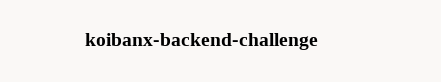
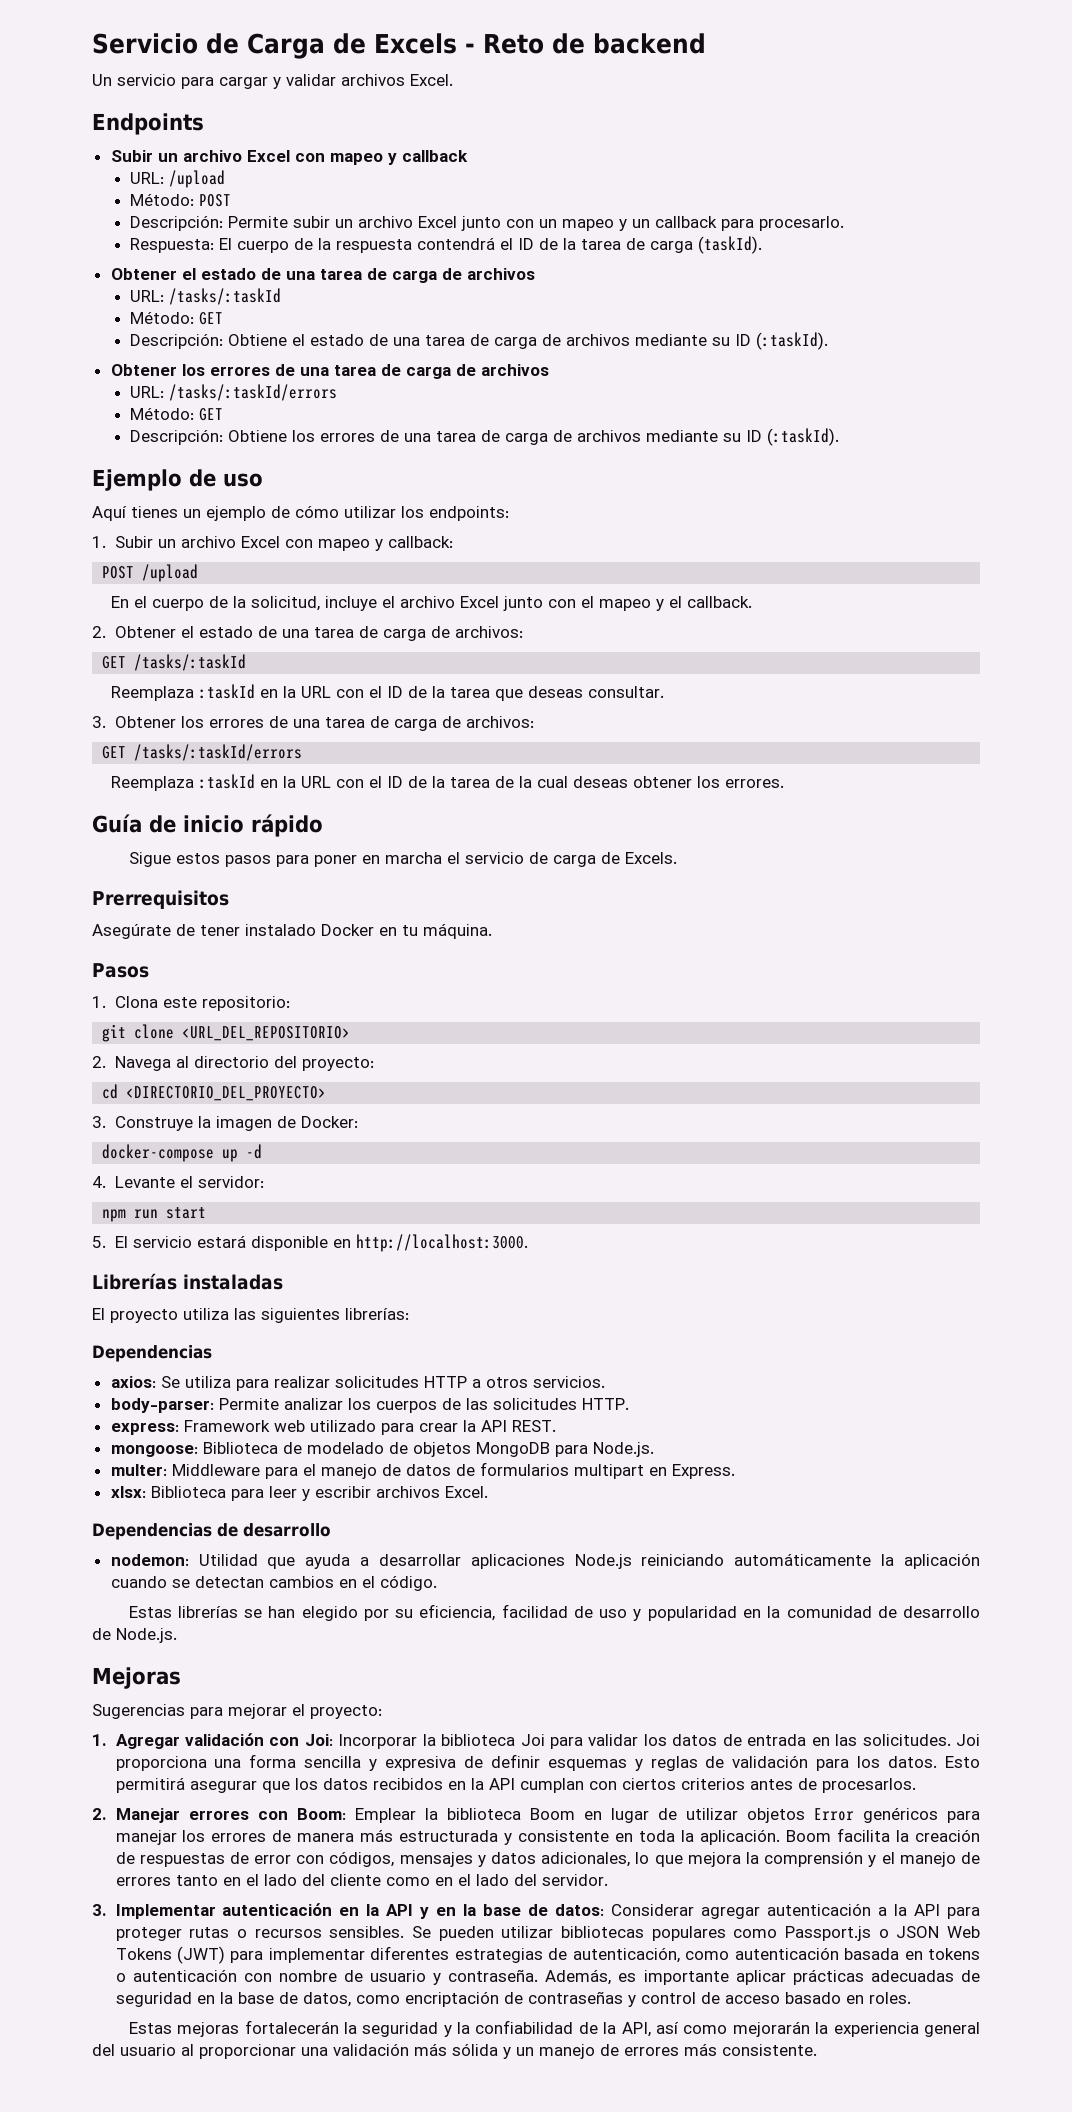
[85,33,318,50] koibanx-backend-challenge -> [92,33,706,59] [92,74,453,89] [92,113,204,135] [110,150,468,165] [129,170,225,188] [129,193,231,207] [129,215,844,231] [129,236,762,254] [110,268,535,283] [129,288,281,305] [129,311,223,325] [129,332,828,350] [110,364,549,379] [129,384,337,401] [129,407,223,421] [129,428,839,446] [92,469,263,491] [92,505,509,521] [92,536,453,551] [102,564,199,582] [111,596,753,611] [92,626,523,641] [102,654,247,671] [111,684,665,701] [92,716,534,731] [102,744,303,761] [111,774,785,791] [92,814,323,837] [128,852,677,867] [92,890,229,909] [92,923,492,939] [92,963,149,978] [92,996,290,1011] [102,1024,351,1042] [92,1056,374,1071] [102,1084,327,1101] [92,1116,358,1131] [102,1144,263,1162] [92,1176,264,1188] [102,1207,207,1222] [92,1234,528,1252] [92,1273,283,1290] [92,1308,409,1323] [92,1345,212,1362] [110,1376,605,1391] [110,1398,629,1413] [110,1420,556,1435] [110,1442,654,1457] [110,1462,735,1479] [110,1486,488,1501] [92,1523,331,1540] [110,1553,980,1569] [110,1575,437,1591] [128,1604,980,1621] [92,1628,177,1643] [92,1667,181,1689] [92,1704,382,1719] [92,1733,981,1749] [115,1754,980,1771] [115,1777,916,1793] [92,1807,980,1823] [115,1828,980,1845] [115,1851,981,1867] [115,1874,608,1886] [92,1903,981,1919] [115,1926,981,1941] [115,1946,981,1964] [115,1969,981,1985] [115,1991,911,2007] [128,2020,981,2037] [92,2043,817,2059] Servicio de Carga de Excels - Reto de backend // Un servicio para cargar y validar archivos Excel. // Endpoints // Subir un archivo Excel con mapeo y callback // URL: /upload // Método: POST // Descripción: Permite subir un archivo Excel junto con un mapeo y un callback para procesarlo. // Respuesta: El cuerpo de la respuesta contendrá el ID de la tarea de carga (taskId). // Obtener el estado de una tarea de carga de archivos // URL: /tasks/:taskId // Método: GET // Descripción: Obtiene el estado de una tarea de carga de archivos mediante su ID (:taskId). // Obtener los errores de una tarea de carga de archivos // URL: /tasks/:taskId/errors // Método: GET // Descripción: Obtiene los errores de una tarea de carga de archivos mediante su ID (:taskId). // Ejemplo de uso // Aquí tienes un ejemplo de cómo utilizar los endpoints: // 1. Subir un archivo Excel con mapeo y callback: // POST /upload // En el cuerpo de la solicitud, incluye el archivo Excel junto con el mapeo y el callback. // 2. Obtener el estado de una tarea de carga de archivos: // GET /tasks/:taskId // Reemplaza :taskId en la URL con el ID de la tarea que deseas consultar. // 3. Obtener los errores de una tarea de carga de archivos: // GET /tasks/:taskId/errors // Reemplaza :taskId en la URL con el ID de la tarea de la cual deseas obtener los errores. // Guía de inicio rápido // Sigue estos pasos para poner en marcha el servicio de carga de Excels. // Prerrequisitos // Asegúrate de tener instalado Docker en tu máquina. // Pasos // 1. Clona este repositorio: // git clone <URL_DEL_REPOSITORIO> // 2. Navega al directorio del proyecto: // cd <DIRECTORIO_DEL_PROYECTO> // 3. Construye la imagen de Docker: // docker-compose up -d // 4. Levante el servidor: // npm run start // 5. El servicio estará disponible en http://localhost:3000. // Librerías instaladas // El proyecto utiliza las siguientes librerías: // Dependencias // axios: Se utiliza para realizar solicitudes HTTP a otros servicios. // body-parser: Permite analizar los cuerpos de las solicitudes HTTP. // express: Framework web utilizado para crear la API REST. // mongoose: Biblioteca de modelado de objetos MongoDB para Node.js. // multer: Middleware para el manejo de datos de formularios multipart en Express. // xlsx: Biblioteca para leer y escribir archivos Excel. // Dependencias de desarrollo // nodemon: Utilidad que ayuda a desarrollar aplicaciones Node.js reiniciando automáticamente la aplicación cuando se detectan cambios en el código. // Estas librerías se han elegido por su eficiencia, facilidad de uso y popularidad en la comunidad de desarrollo de Node.js. // Mejoras // Sugerencias para mejorar el proyecto: // 1. Agregar validación con Joi: Incorporar la biblioteca Joi para validar los datos de entrada en las solicitudes. Joi proporciona una forma sencilla y expresiva de definir esquemas y reglas de validación para los datos. Esto permitirá asegurar que los datos recibidos en la API cumplan con ciertos criterios antes de procesarlos. // 2. Manejar errores con Boom: Emplear la biblioteca Boom en lugar de utilizar objetos Error genéricos para manejar los errores de manera más estructurada y consistente en toda la aplicación. Boom facilita la creación de respuestas de error con códigos, mensajes y datos adicionales, lo que mejora la comprensión y el manejo de errores tanto en el lado del cliente como en el lado del servidor. // 3. Implementar autenticación en la API y en la base de datos: Considerar agregar autenticación a la API para proteger rutas o recursos sensibles. Se pueden utilizar bibliotecas populares como Passport.js o JSON Web Tokens (JWT) para implementar diferentes estrategias de autenticación, como autenticación basada en tokens o autenticación con nombre de usuario y contraseña. Además, es importante aplicar prácticas adecuadas de seguridad en la base de datos, como encriptación de contraseñas y control de acceso basado en roles. // Estas mejoras fortalecerán la seguridad y la confiabilidad de la API, así como mejorarán la experiencia general del usuario al proporcionar una validación más sólida y un manejo de errores más consistente.

